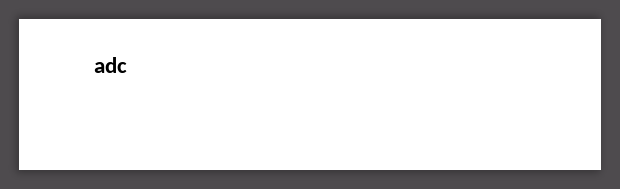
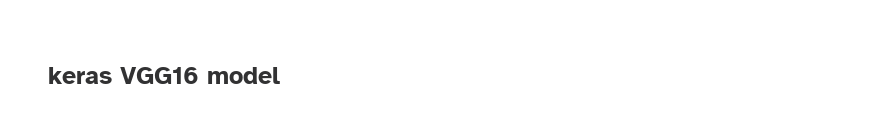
[94,57,127,73] adc -> [48,67,280,84] keras VGG16 model

